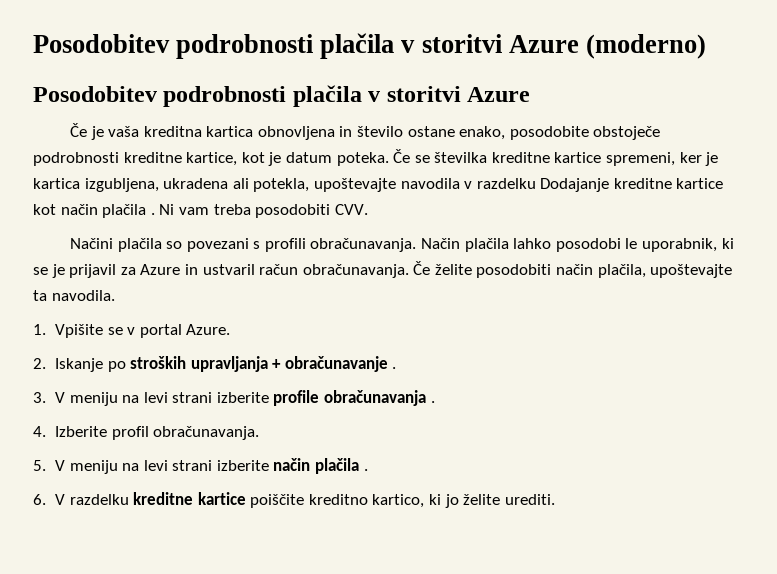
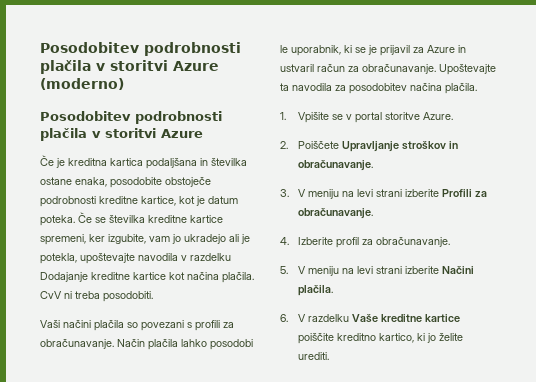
[108,126,140,137] vaša -> (65, 163) none
[257,126,506,140] obnovljena in število ostane enako, -> [146,158,247,169] [40,177,107,187] podaljšana in številka ostane enaka,
[705,152,719,166] [33,178,249,192] je kartica izgubljena, ukradena ali -> [108,234,250,244] izgubite, vam jo ukradejo ali je
[60,204,368,218] [69,238,113,249] način plačila . Ni vam treba posodobiti CVV. // Načini -> [187,272,254,283] [40,291,153,302] [40,320,91,328] načina plačila. CvV ni treba posodobiti. // Vaši načini
[310,238,417,252] obračunavanja. -> [223,322,234,328] [40,339,114,349] za obračunavanje.
[302,261,733,278] [33,290,115,301] obračunavanja. Če želite posodobiti način plačila, upoštevajte ta navodila. -> [348,64,496,75] [280,83,477,94] za obračunavanje. Upoštevajte ta navodila za posodobitev načina plačila.
(182, 331) none -> [384,112,420,120] storitve
[54,356,397,372] Iskanje po stroških upravljanja + obračunavanje . -> [297,141,458,152] [297,160,373,171] Poiščete Upravljanje stroškov in obračunavanje.
[273,390,435,406] profile obračunavanja . -> [441,189,487,197] [297,208,373,219] Profili za obračunavanje.
[153,426,260,440] obračunavanja. -> [361,237,450,247] za obračunavanje.
[273,458,368,474] način plačila . -> [441,266,474,274] [297,285,333,296] Načini plačila.
(129, 499) none -> [351,314,378,323] Vaše

